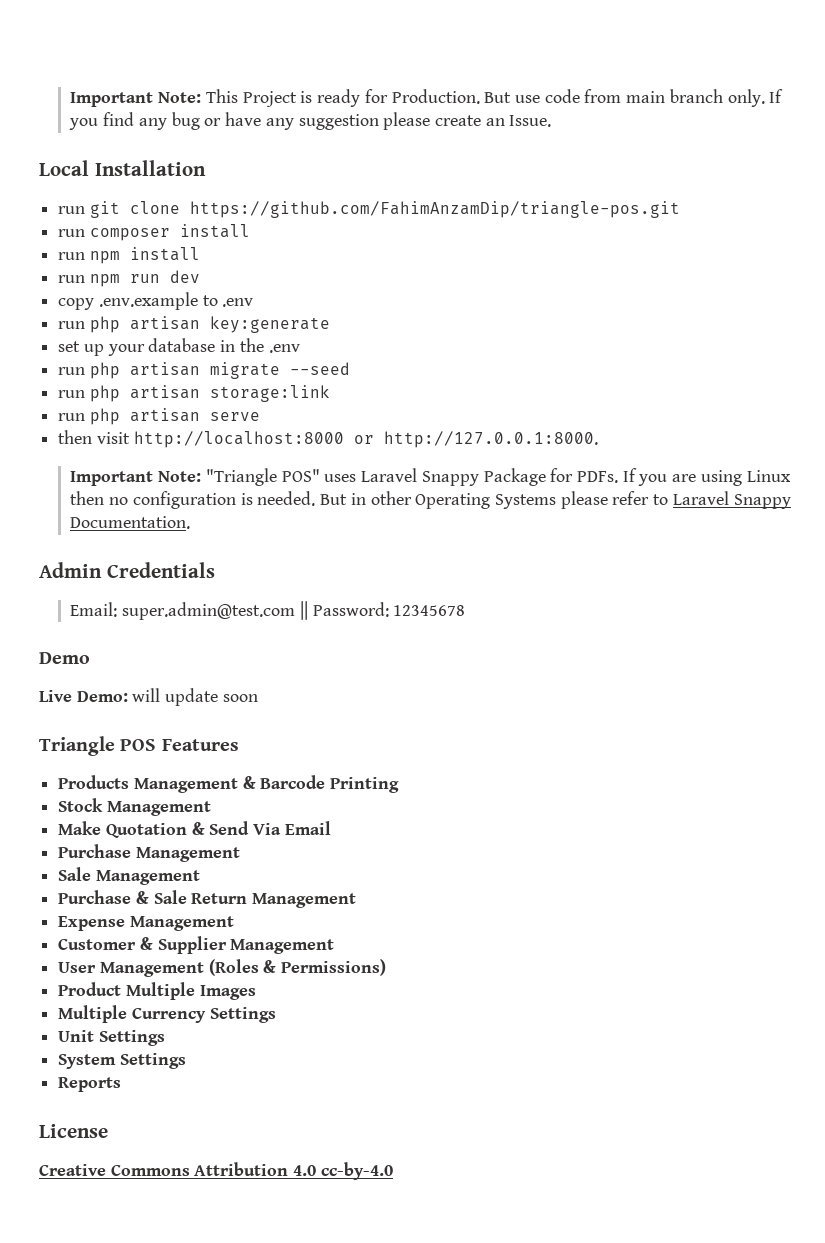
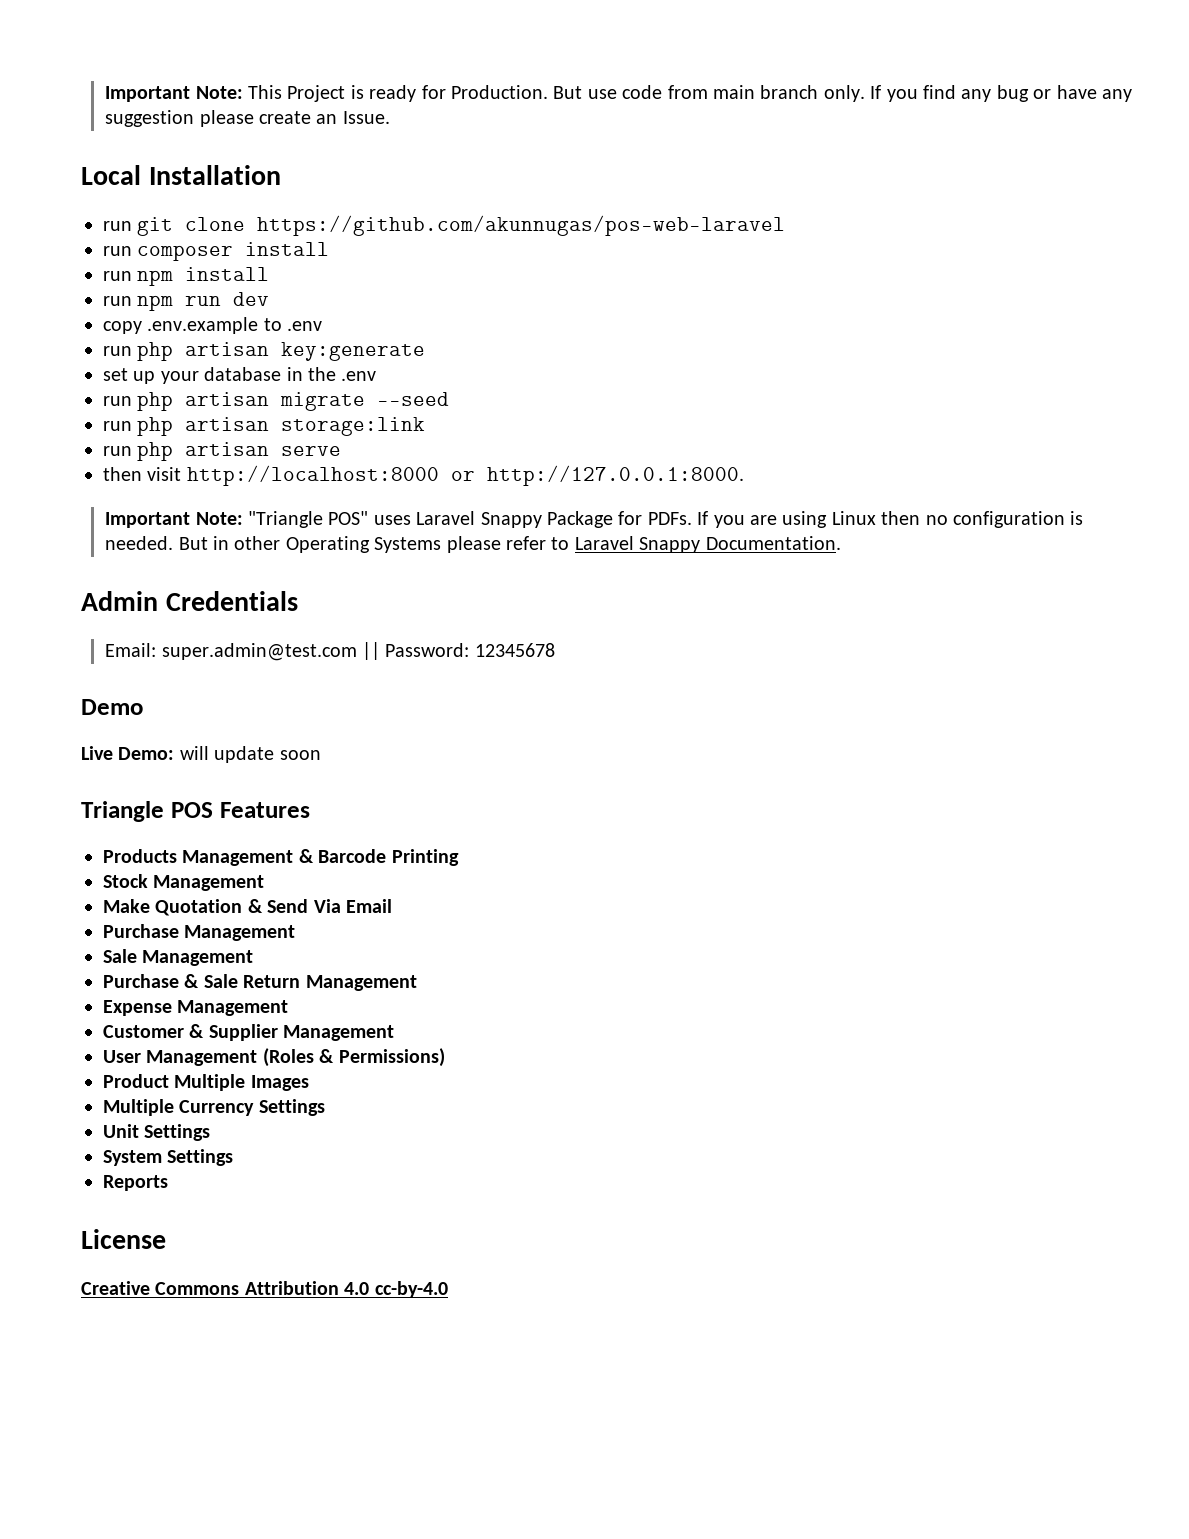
[189,201,680,218] https://github.com/FahimAnzamDip/triangle-pos.git -> [257,215,786,236] https://github.com/akunnugas/pos-web-laravel

